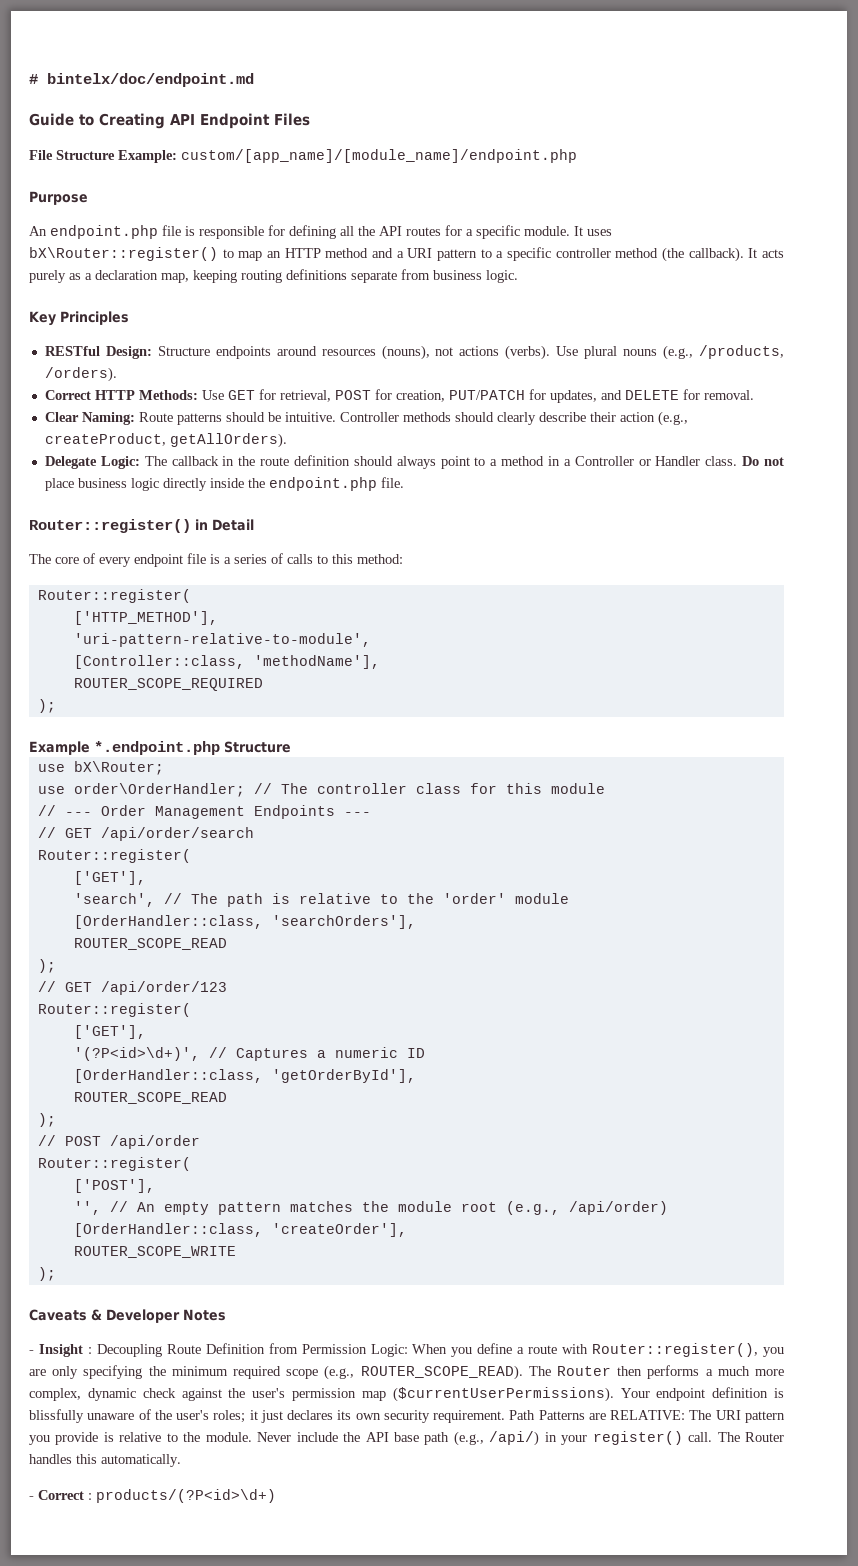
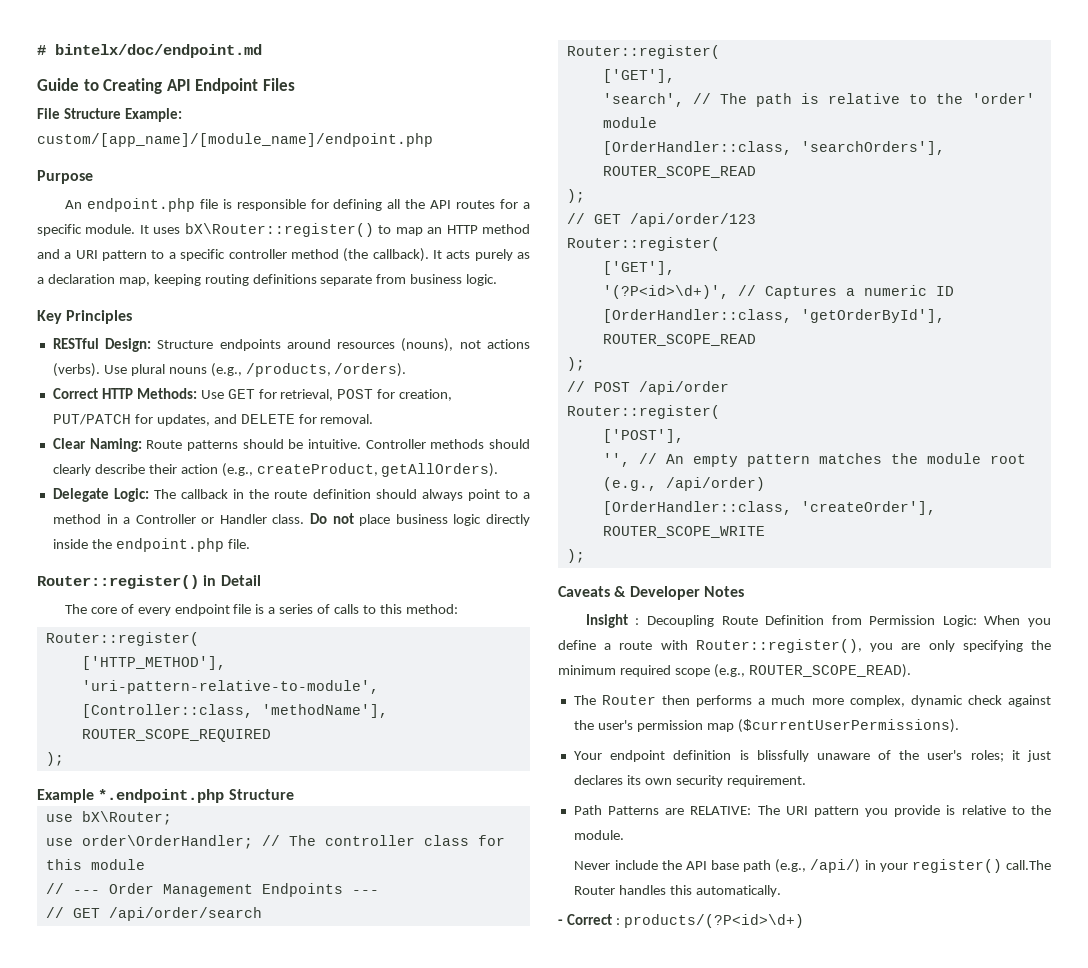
[29,1350,34,1354] - -> (744, 591) none
(523, 1372) none -> (911, 671) //
(614, 1394) none -> (959, 726) //
(506, 1416) none -> (806, 781) //
(252, 1437) none -> (624, 835) //
[688,1432,740,1442] call. The -> [1006,860,1051,870] call.The

